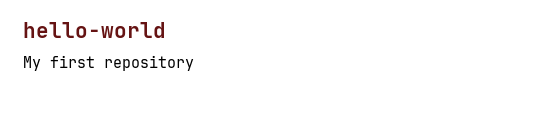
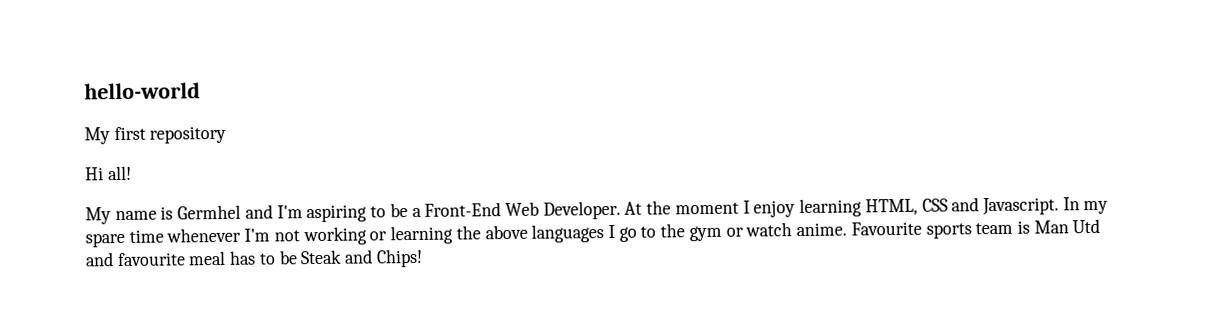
(194, 63) none -> [85,165,132,181] [85,197,1109,225] [85,218,1101,248] [85,248,423,268] // Hi all! // My name is Germhel and I'm aspiring to be a Front-End Web Developer. At the moment I enjoy learning HTML, CSS and Javascript. In my spare time whenever I'm not working or learning the above languages I go to the gym or watch anime. Favourite sports team is Man Utd and favourite meal has to be Steak and Chips!

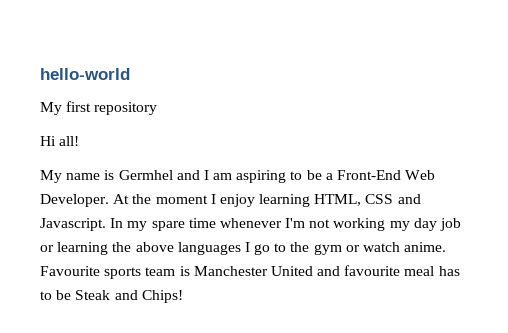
[276,205,303,219] I'm -> [203,170,233,180] I am
(367, 236) none -> [389,218,462,231] my day job
[1033,218,1101,234] Man Utd -> [193,266,313,276] Manchester United

